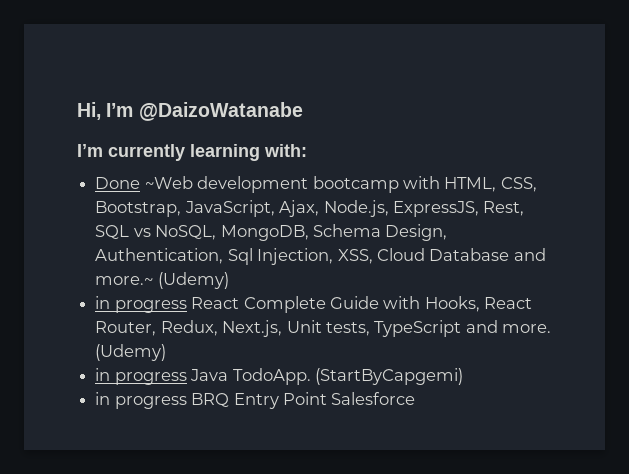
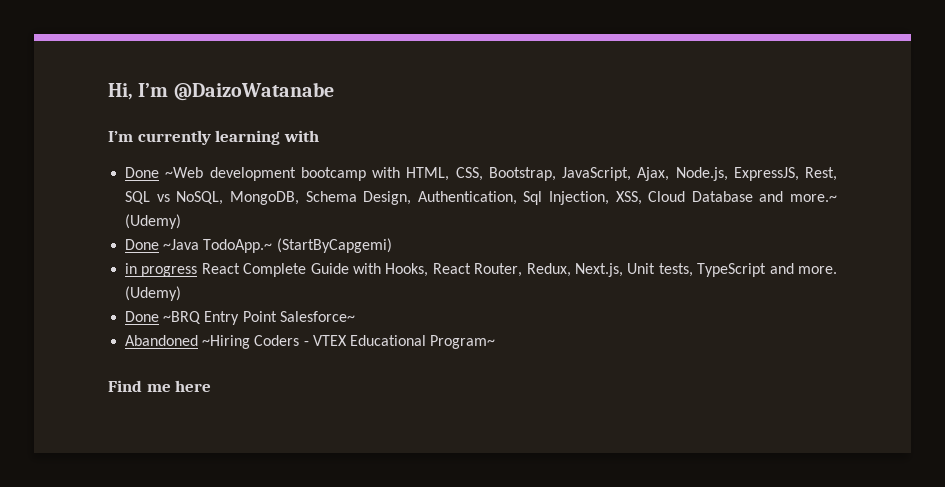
[264,144,307,157] with: -> [283,130,319,142] with
(229, 280) none -> [125,238,392,253] // Done ~Java TodoApp.~ (StartByCapgemi)
[95,368,463,385] [95,392,416,409] in progress Java TodoApp. (StartByCapgemi) // in progress BRQ Entry Point Salesforce -> [125,311,355,325] [125,335,496,349] [108,380,212,392] Done ~BRQ Entry Point Salesforce~ // Abandoned ~Hiring Coders - VTEX Educational Program~ // Find me here

